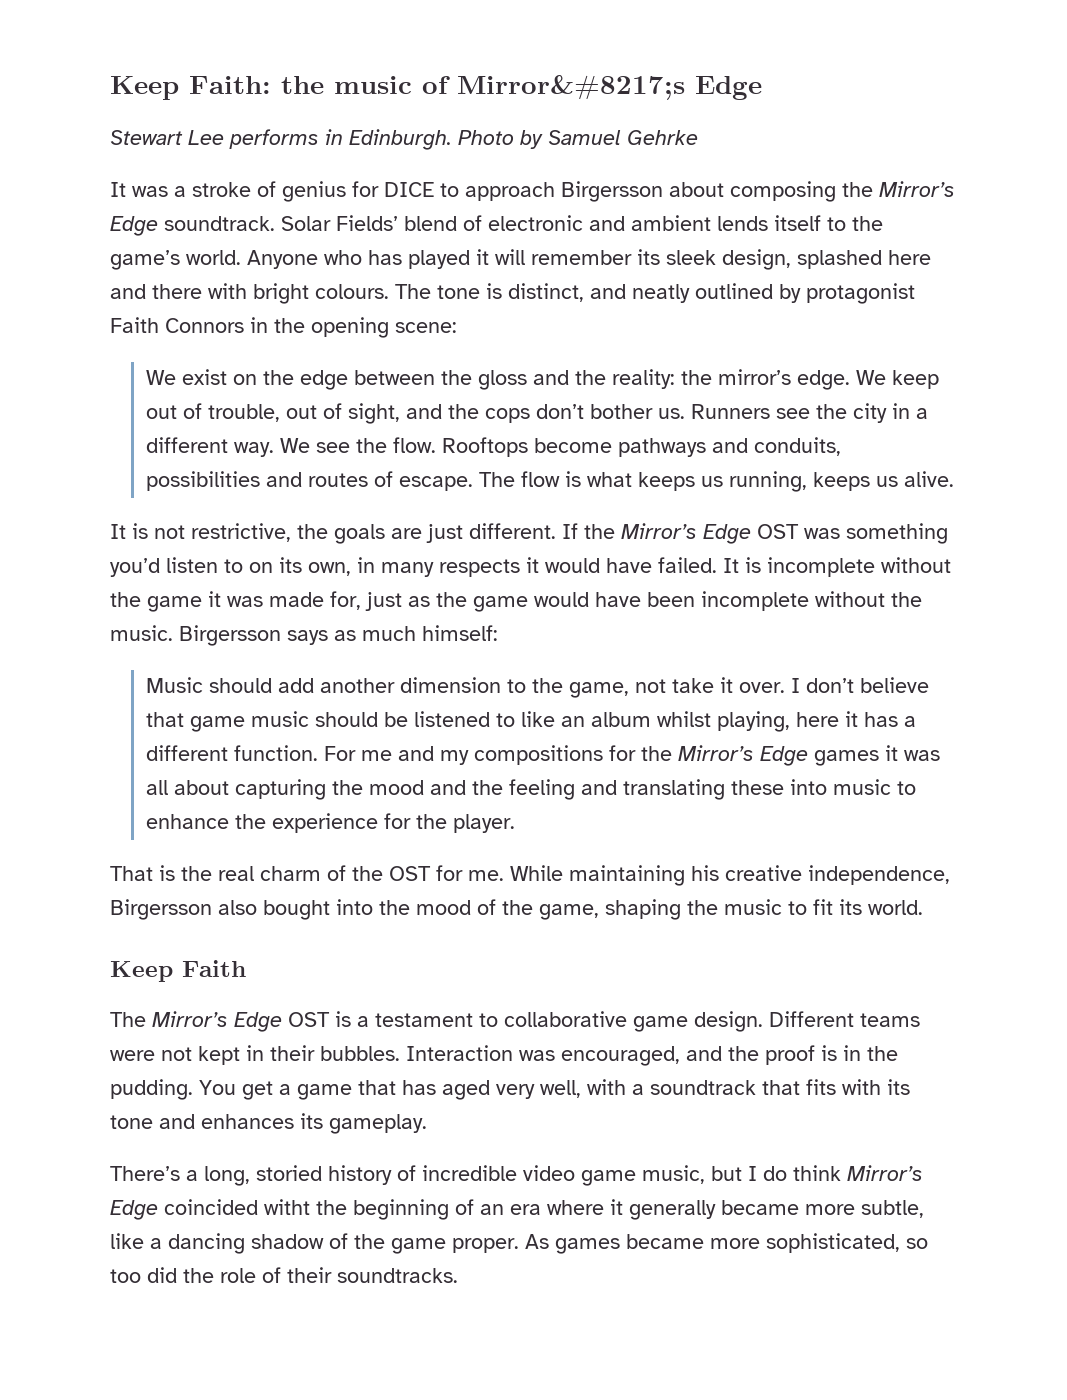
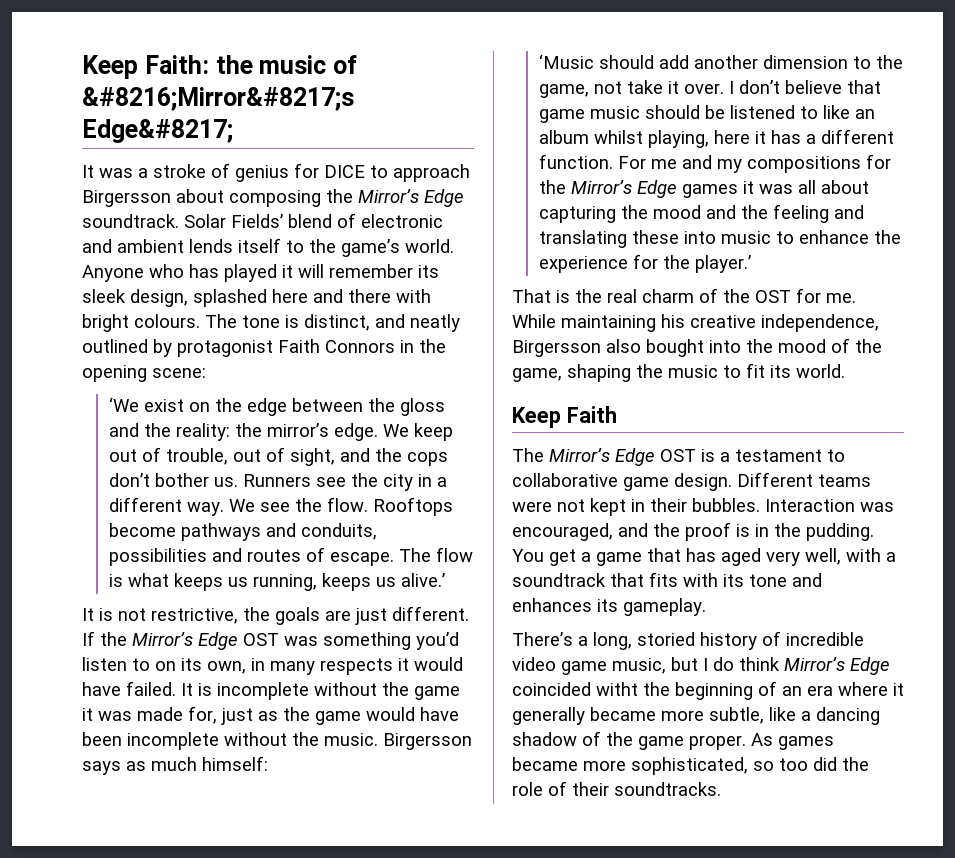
[457,75,762,100] [110,129,698,150] Mirror&#8217;s Edge // Stewart Lee performs in Edinburgh. Photo by Samuel Gehrke -> [82,87,354,111] [82,119,233,143] &#8216;Mirror&#8217;s Edge&#8217;
[146,370,177,385] We -> [108,397,139,412] ‘We
[904,471,955,487] alive. -> [400,573,445,587] alive.’
[146,677,204,693] Music -> [538,54,594,69] ‘Music
[453,814,516,833] player. -> [694,255,751,273] player.’

